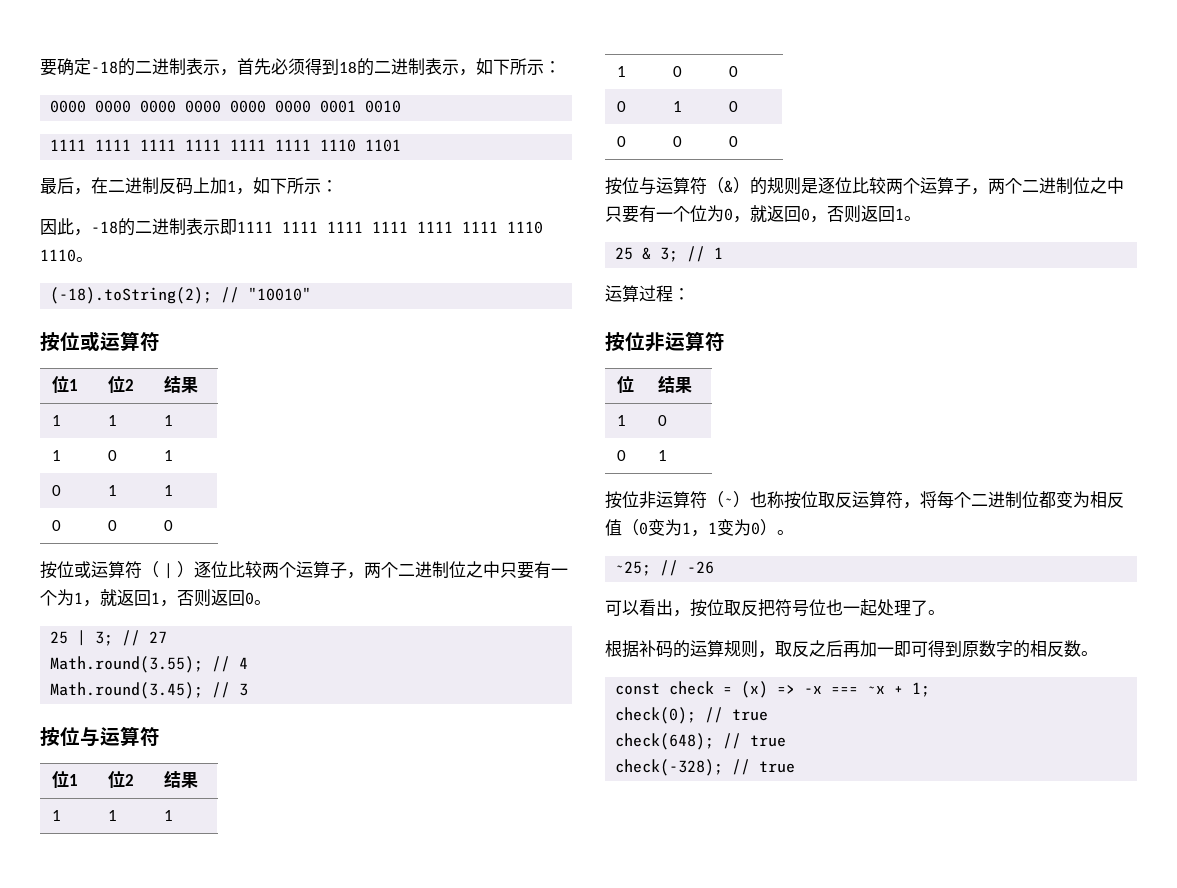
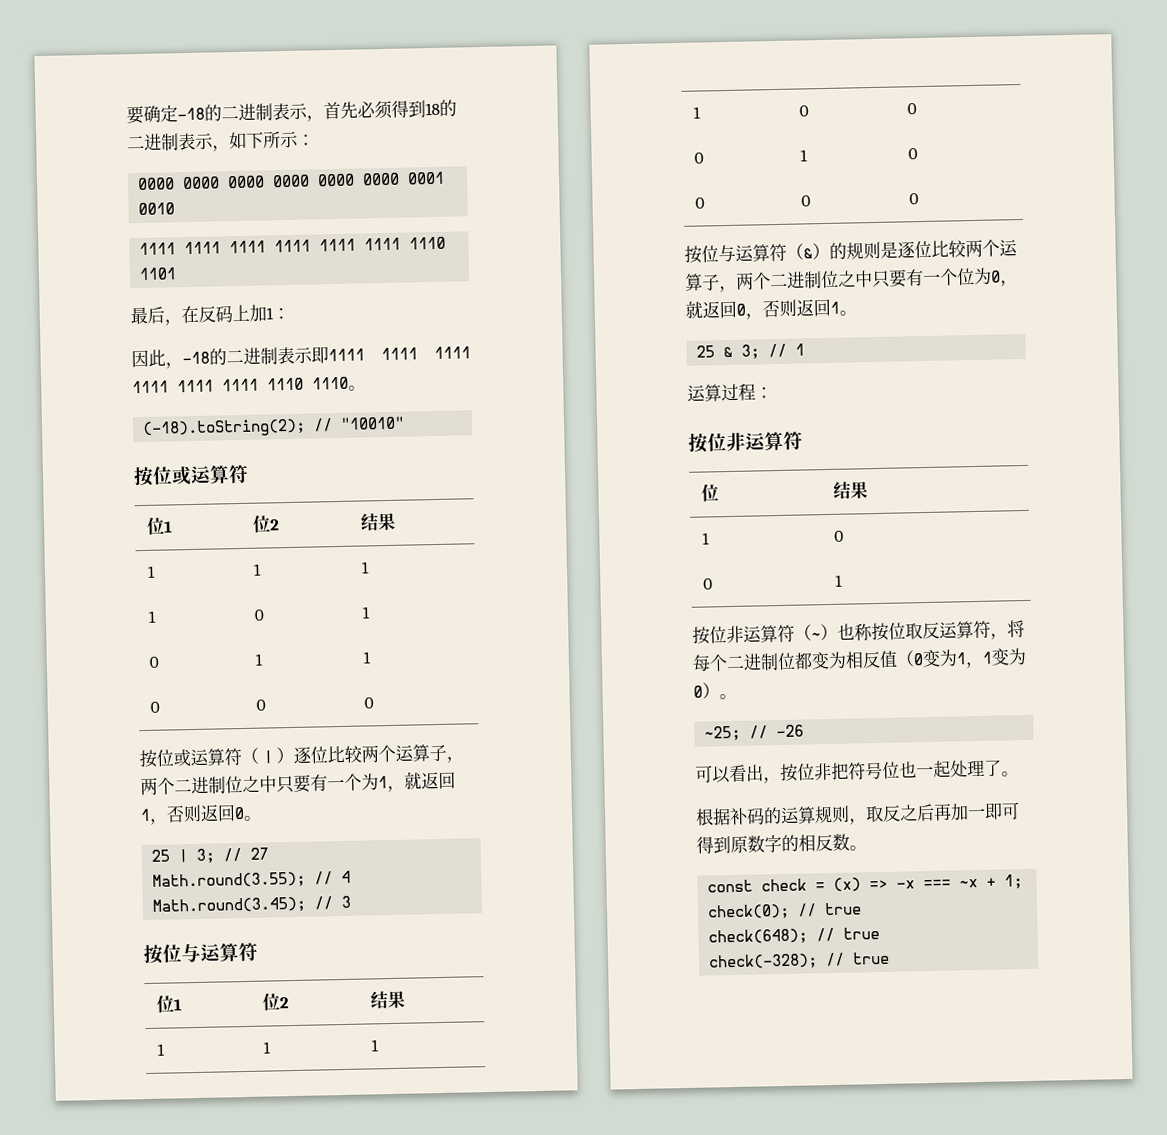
[108,177,159,194] 二进制 -> (199, 314) none
[236,177,321,195] ，如下所示 -> (274, 313) none
[724,600,758,616] 取反 -> [814,762,832,781] 非

